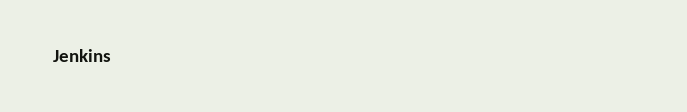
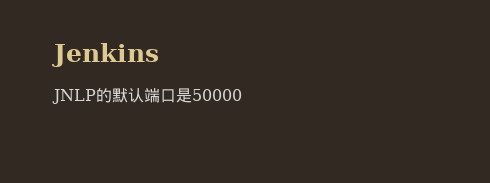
(111, 55) none -> [52,88,242,104] // JNLP的默认端口是50000

